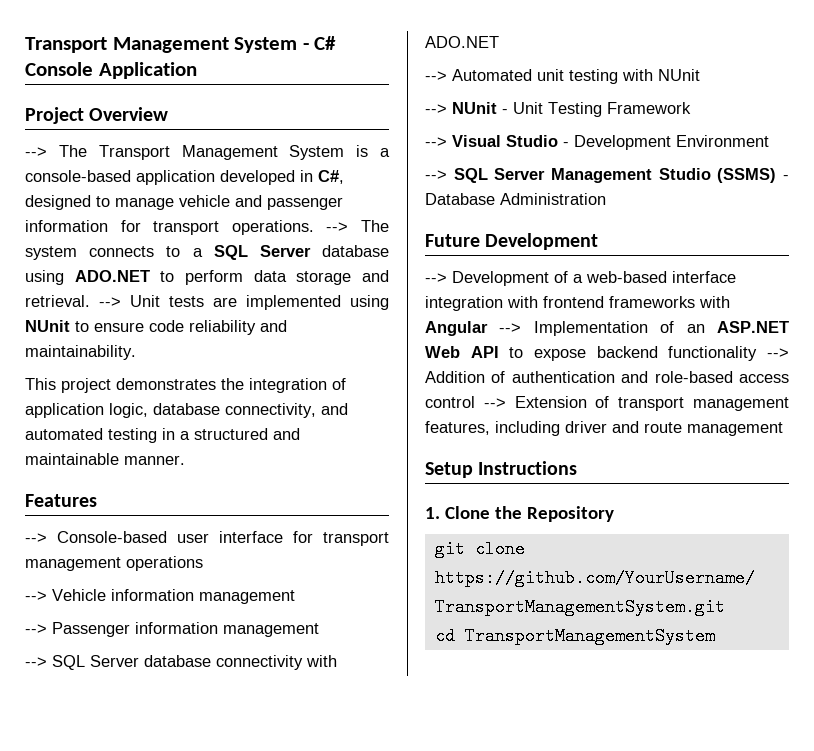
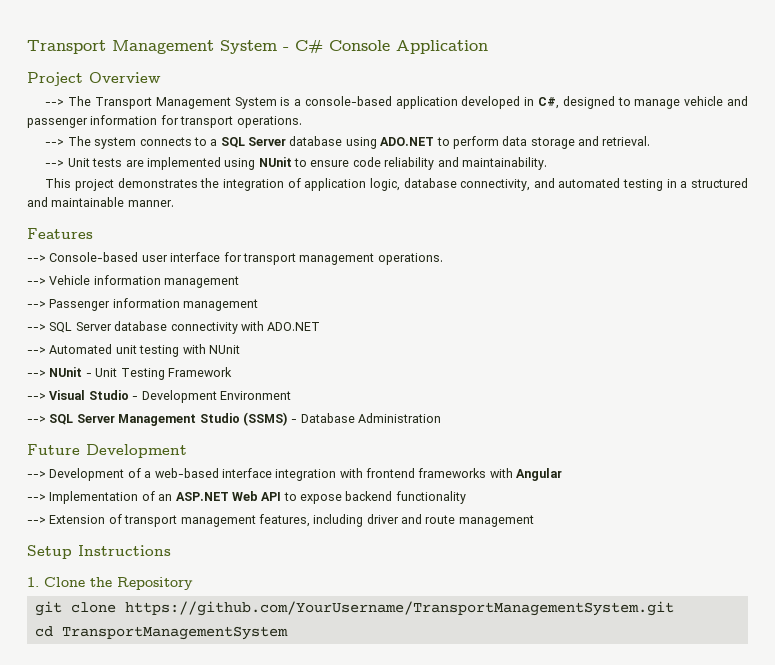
(314, 227) none -> (302, 122) //
(90, 301) none -> (651, 141) //
[126,556,203,571] operations -> [377,253,443,265] operations.
(488, 328) none -> (563, 474) //
[767,348,789,358] [425,371,789,383] [425,396,475,408] --> Addition of authentication and role-based access control -> (466, 497) //

